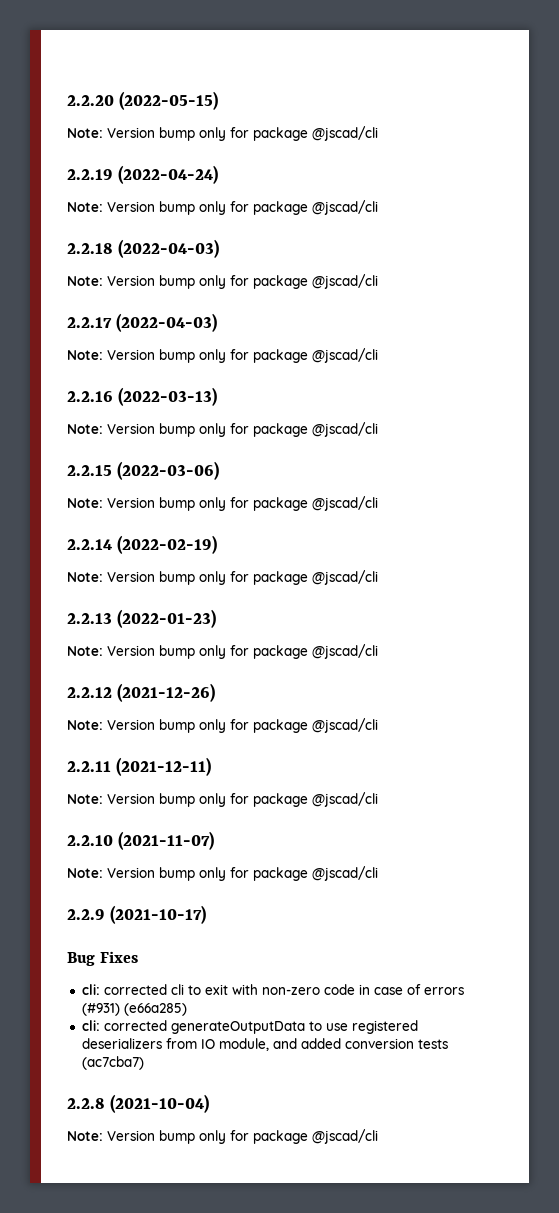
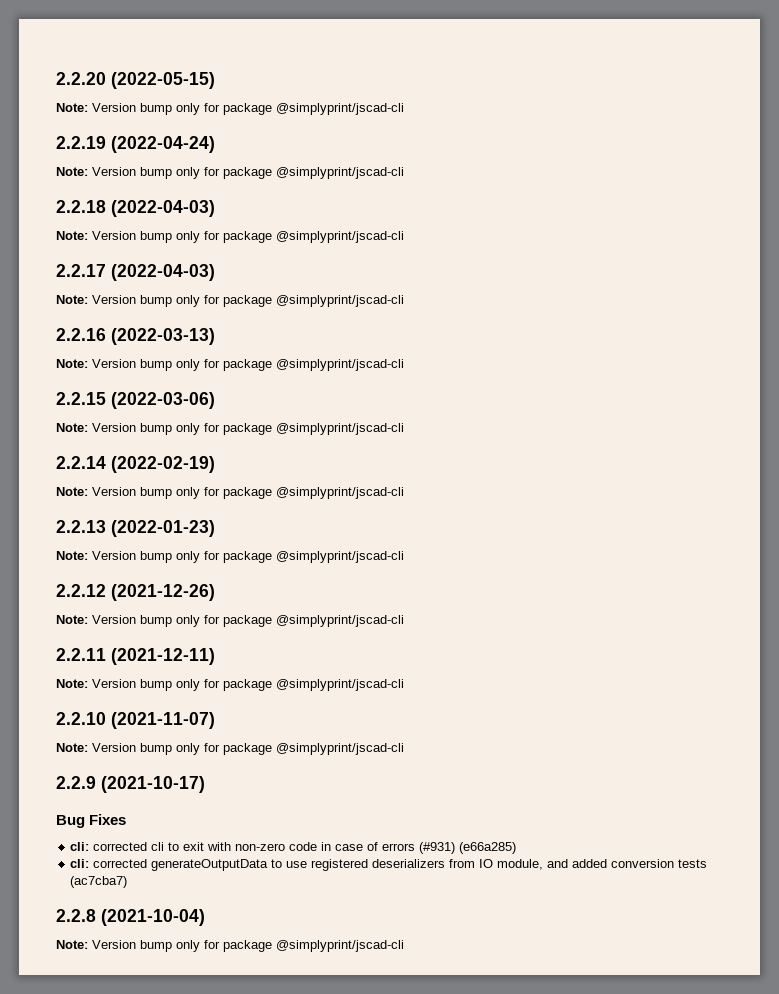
[312,126,378,141] @jscad/cli -> [276,103,404,115] @simplyprint/jscad-cli
[312,200,378,215] @jscad/cli -> [276,167,404,179] @simplyprint/jscad-cli
[312,274,378,289] @jscad/cli -> [276,231,404,243] @simplyprint/jscad-cli
[312,348,378,363] @jscad/cli -> [276,295,404,307] @simplyprint/jscad-cli
[312,422,378,437] @jscad/cli -> [276,359,404,371] @simplyprint/jscad-cli
[312,496,378,511] @jscad/cli -> [276,423,404,435] @simplyprint/jscad-cli
[312,570,378,585] @jscad/cli -> [276,487,404,499] @simplyprint/jscad-cli
[312,644,378,659] @jscad/cli -> [276,551,404,563] @simplyprint/jscad-cli
[312,718,378,733] @jscad/cli -> [276,615,404,627] @simplyprint/jscad-cli
[312,792,378,807] @jscad/cli -> [276,679,404,691] @simplyprint/jscad-cli
[312,866,378,881] @jscad/cli -> [276,743,404,755] @simplyprint/jscad-cli
[312,1129,378,1144] @jscad/cli -> [276,940,404,952] @simplyprint/jscad-cli

